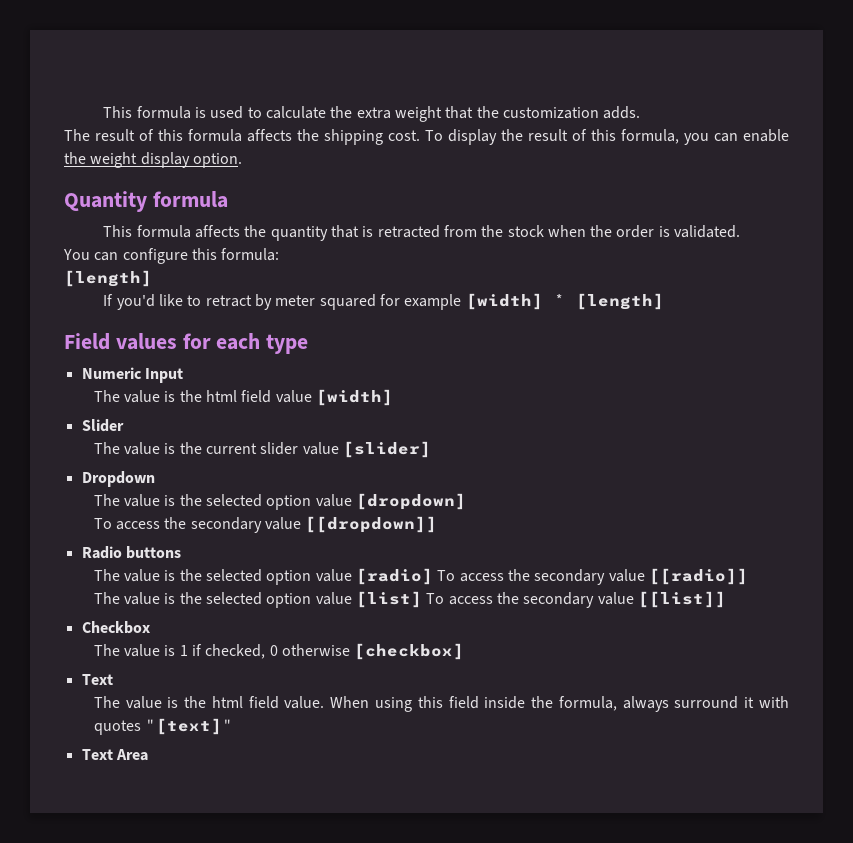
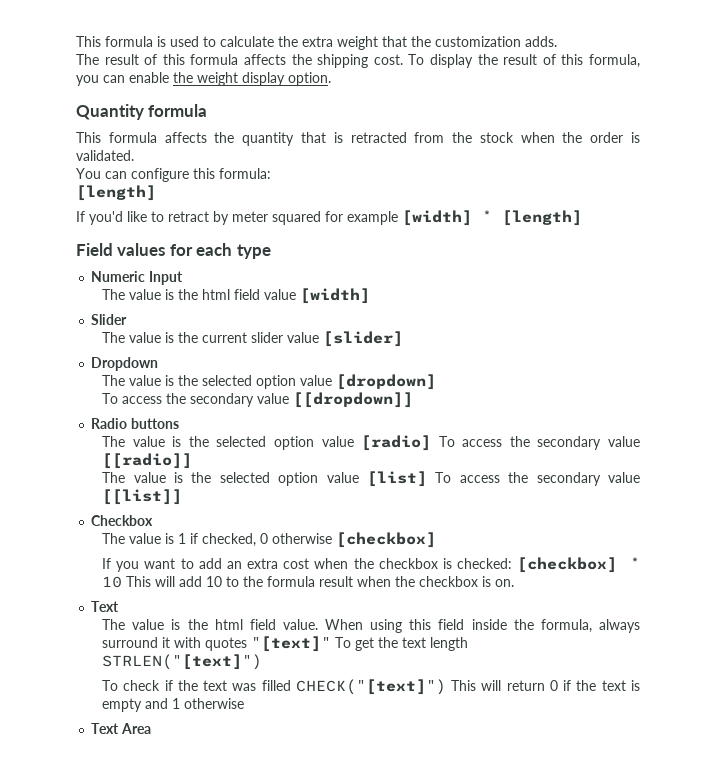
(465, 651) none -> [102,557,640,573] [102,576,515,588] // If you want to add an extra cost when the checkbox is checked: [checkbox] * 10 This will add 10 to the formula result when the checkbox is on.
(234, 726) none -> [335,637,469,651] [102,654,263,670] [102,679,641,695] [102,698,245,712] To get the text length // STRLEN("[text]") // To check if the text was filled CHECK("[text]") This will return 0 if the text is empty and 1 otherwise

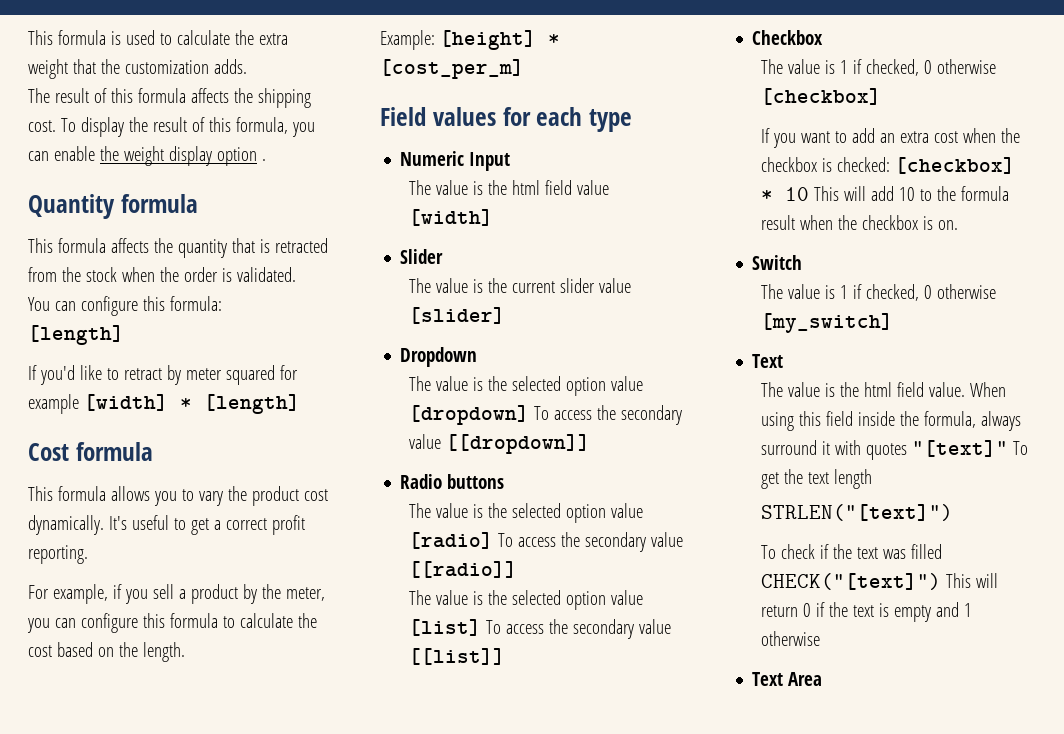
[288,72,331,86] option. -> [216,147,266,166] option .
(582, 218) none -> [28,442,153,461] [28,486,328,506] [28,515,305,535] [28,545,88,564] [28,584,325,604] [27,613,317,633] [28,642,185,662] [380,30,560,50] [380,59,524,79] // Cost formula // This formula allows you to vary the product cost dynamically. It's useful to get a correct profit reporting. // For example, if you sell a product by the meter, you can configure this formula to calculate the cost based on the length. // Example: [height] * [cost_per_m]
(437, 382) // -> (530, 415) none
(515, 583) none -> [752,255,803,270] [761,284,997,301] [761,313,894,333] // Switch // The value is 1 if checked, 0 otherwise [my_switch]

